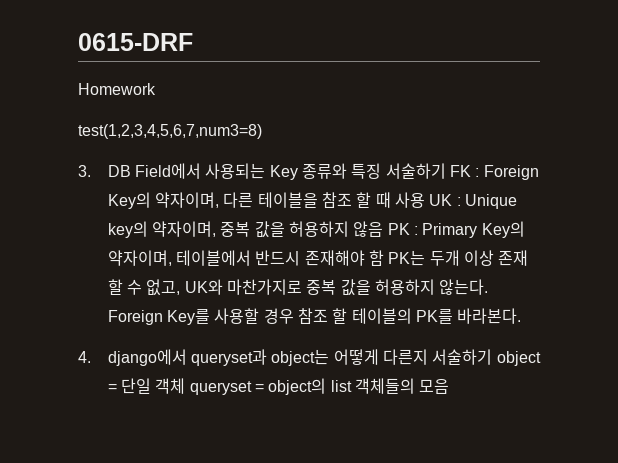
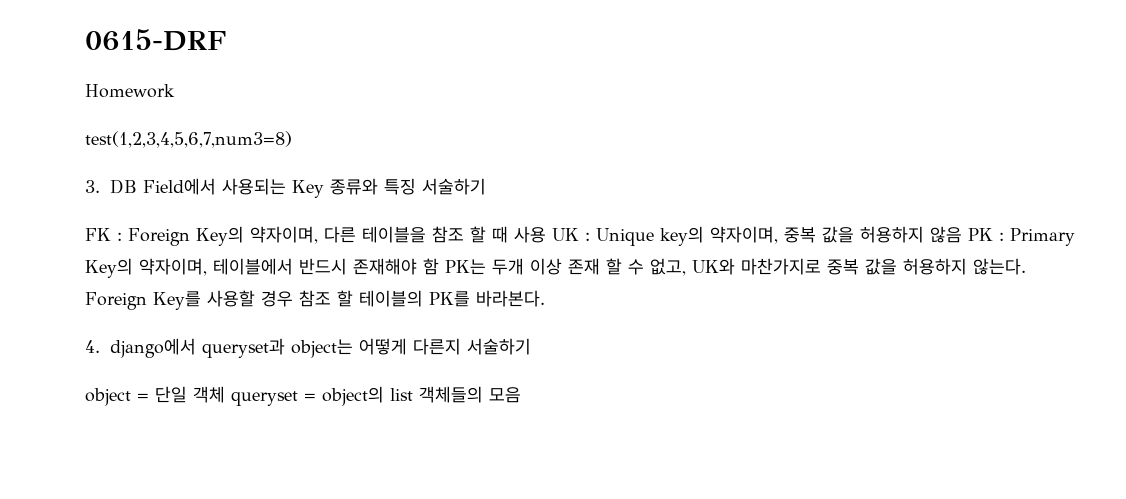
(446, 171) none -> (486, 186) //
(493, 357) none -> (531, 346) //

